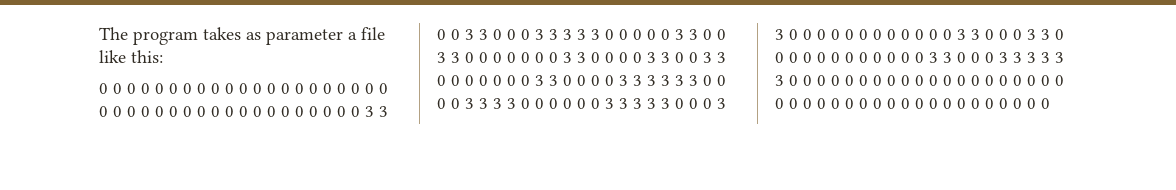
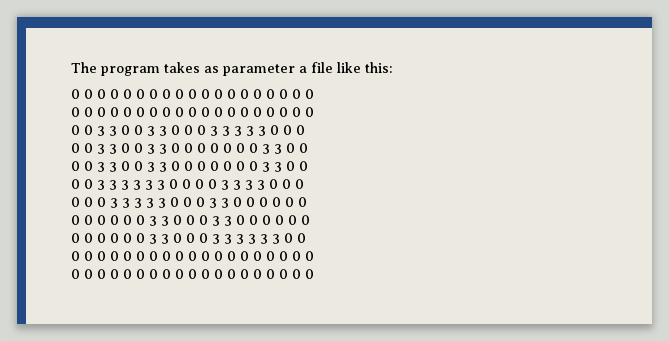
(360, 88) none -> (314, 94) //
(332, 111) none -> (314, 112) //
(642, 34) none -> (305, 130) //
(614, 57) none -> (308, 148) //
(586, 80) none -> (308, 166) //
(558, 103) none -> (304, 184) //
(868, 34) none -> (307, 202) //
(840, 57) none -> (310, 220) //
(812, 80) none -> (306, 238) //
(784, 103) none -> (314, 256) //

